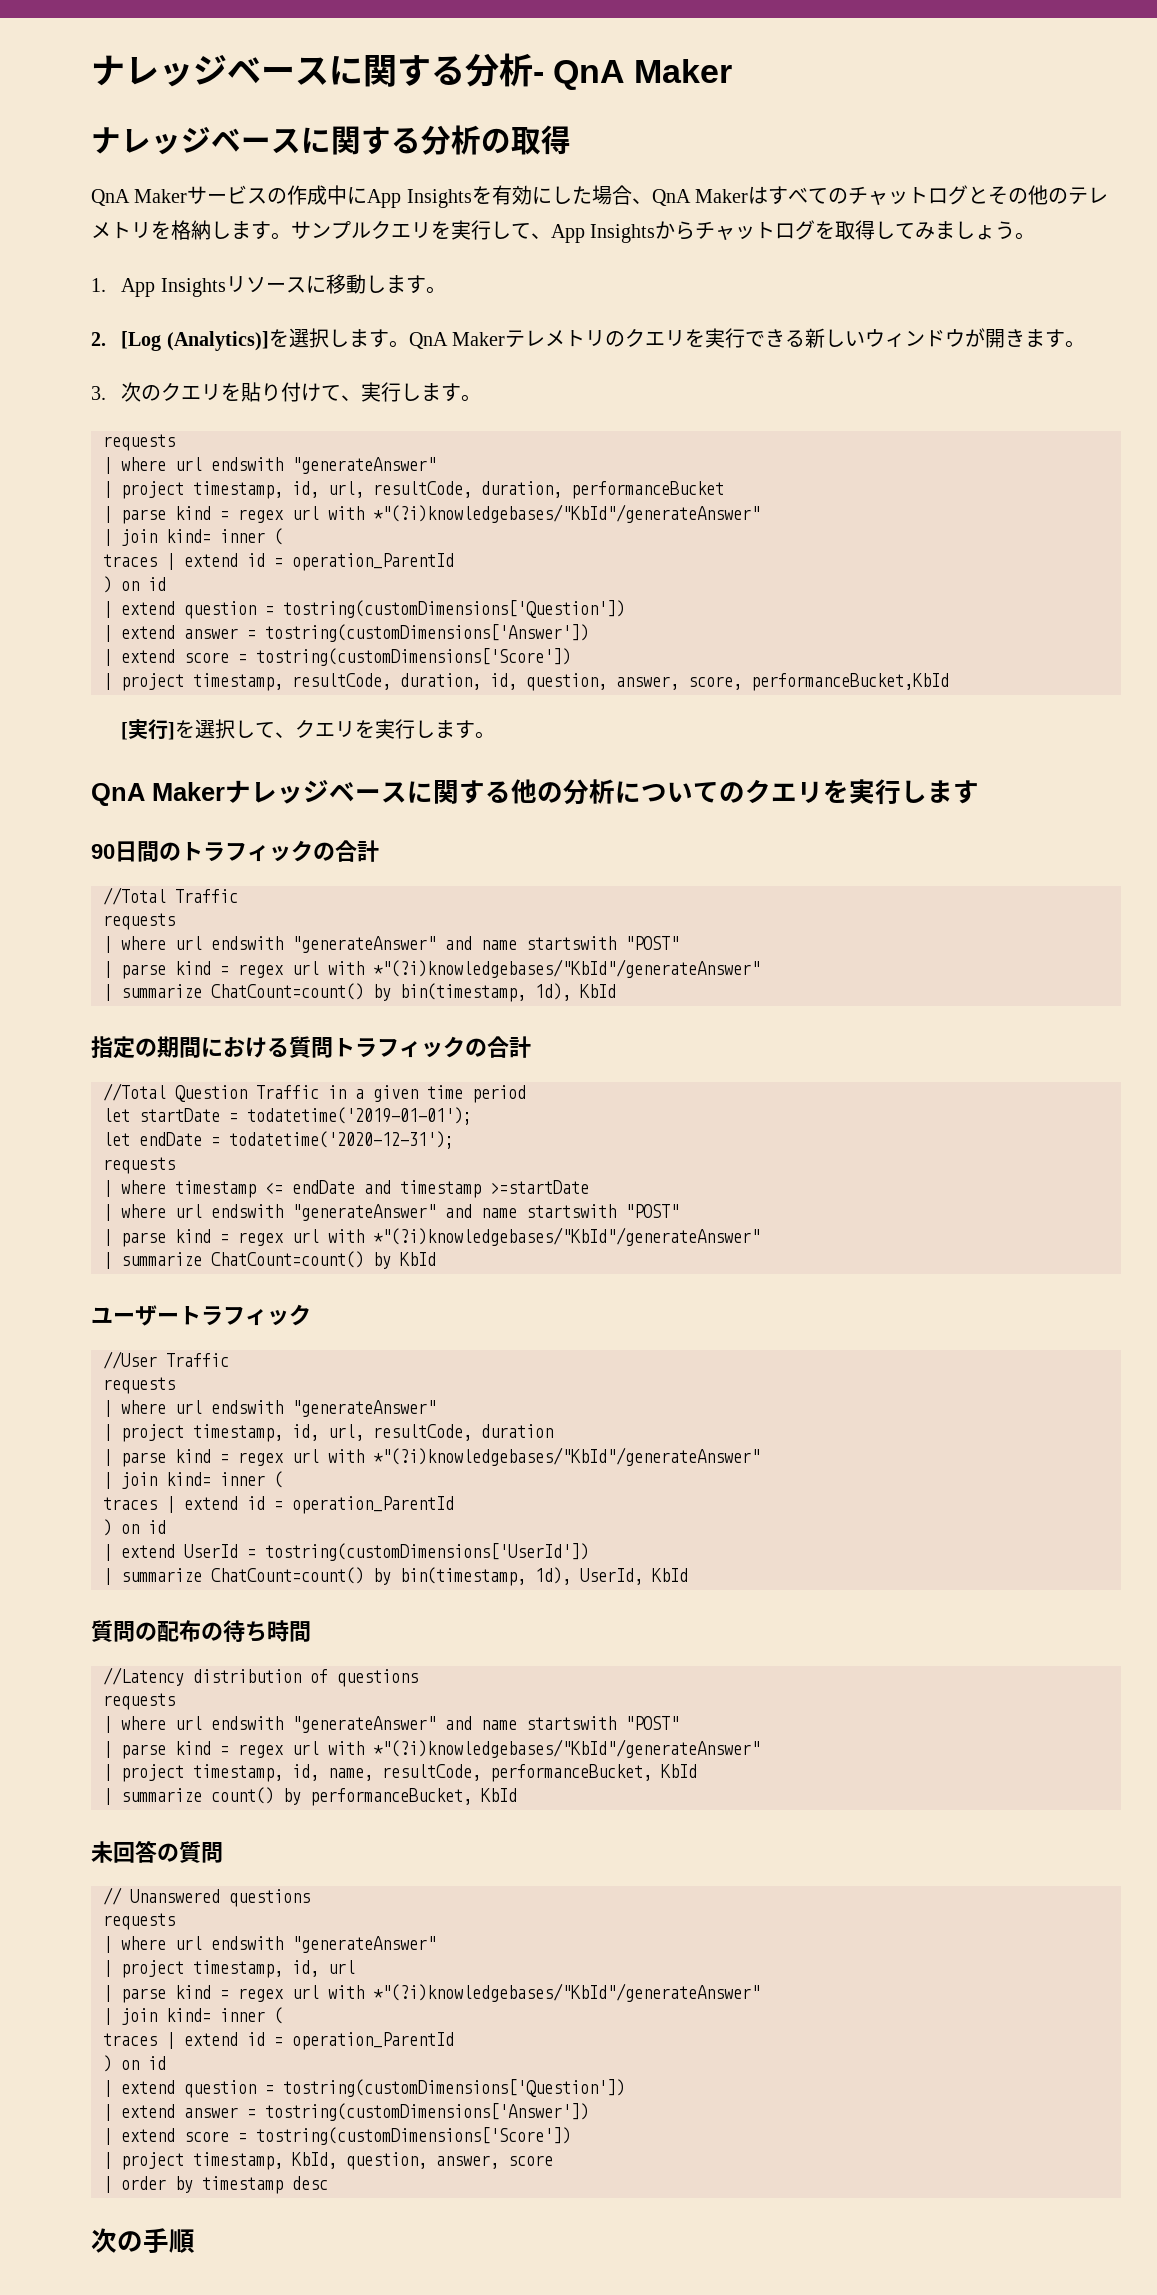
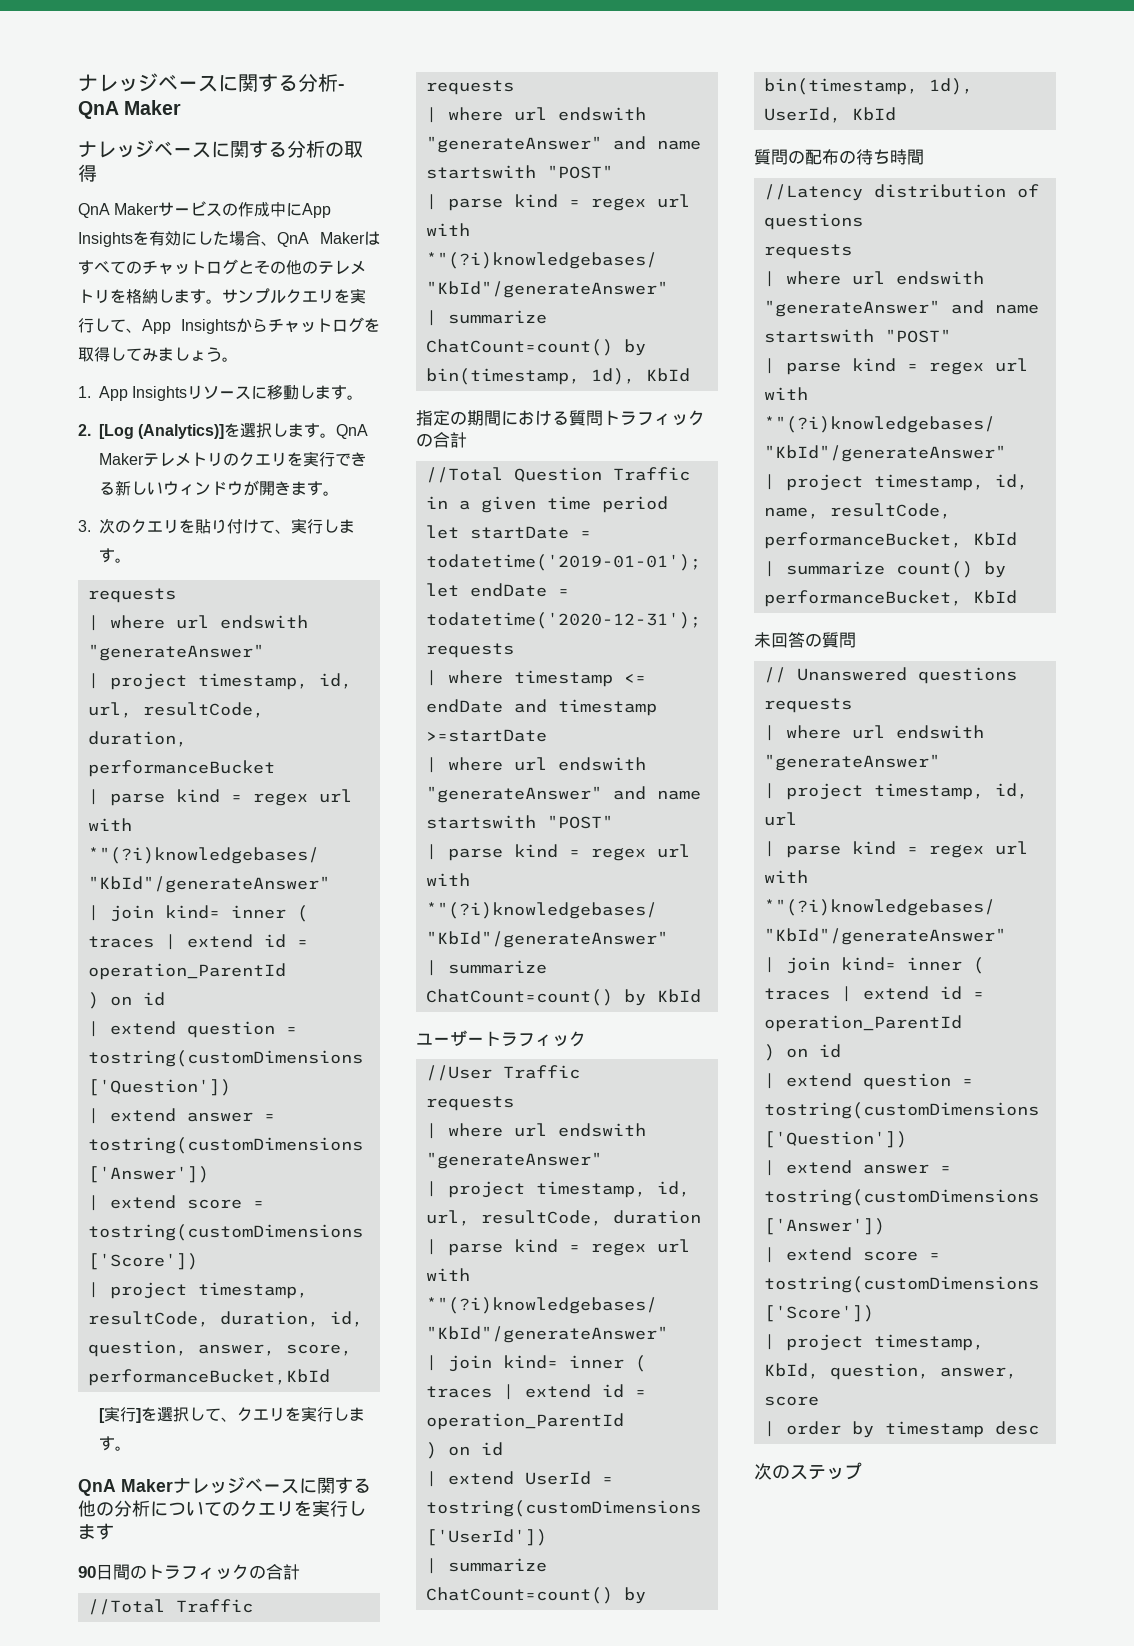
[143,2228,195,2253] 手順 -> [790,1462,862,1480] ステップ

